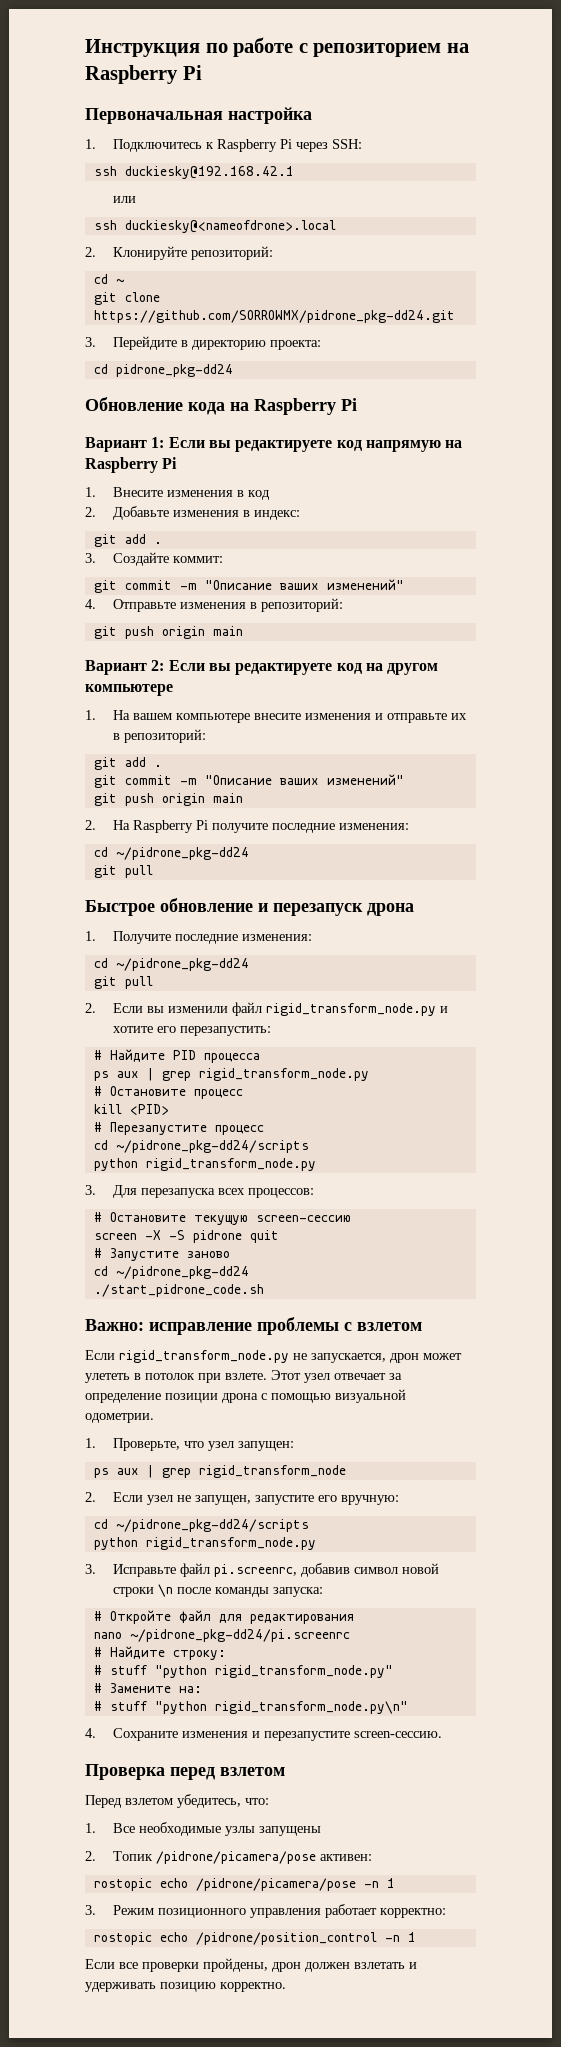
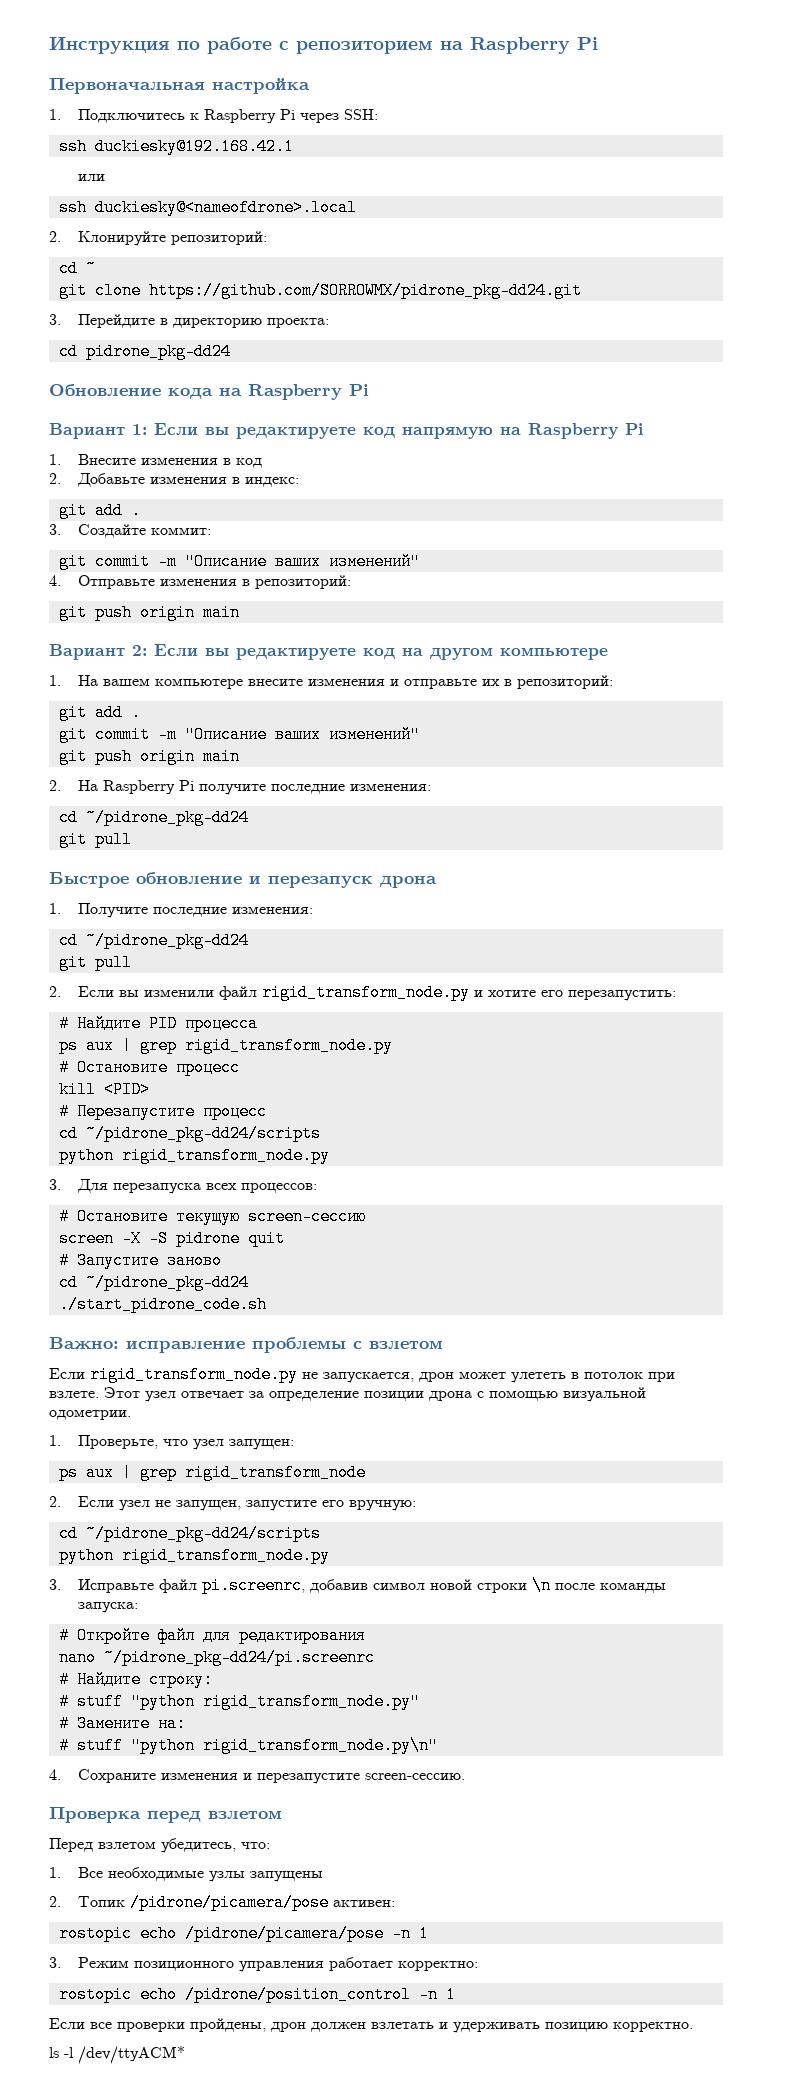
(286, 1987) none -> [49,2046,185,2064] // ls -l /dev/ttyACM*

